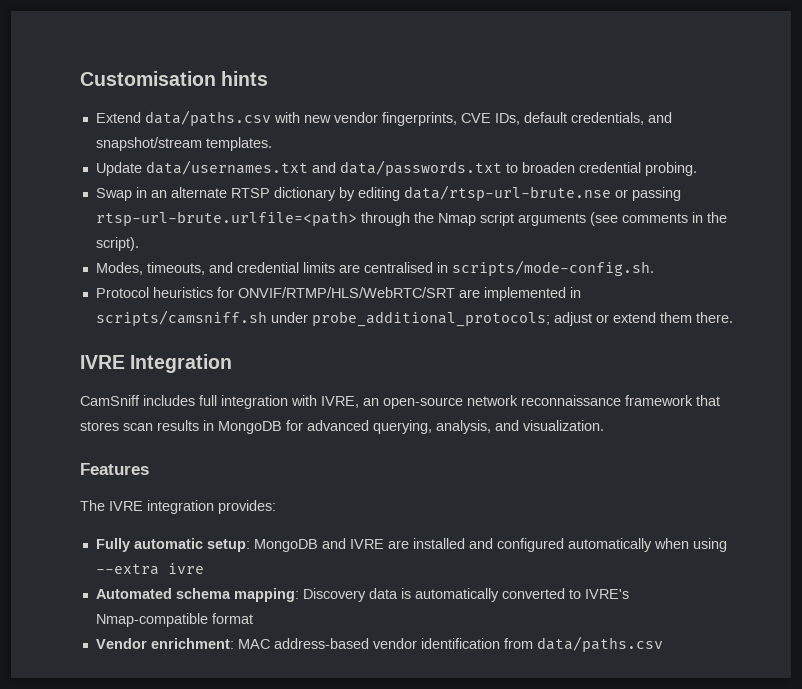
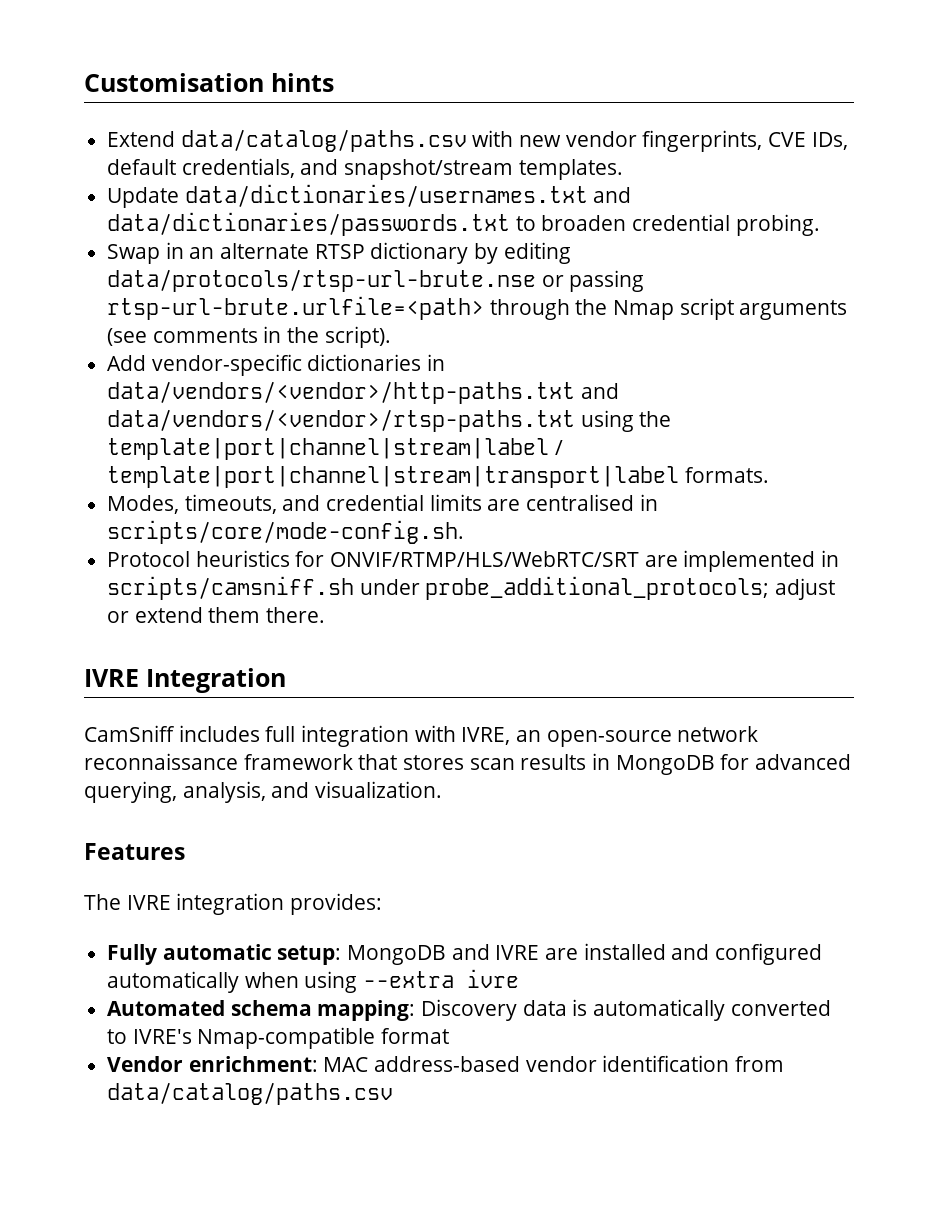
[144,110,271,126] data/paths.csv -> [180,129,467,152] data/catalog/paths.csv
[145,160,502,176] data/usernames.txt and data/passwords.txt -> [184,184,632,207] [107,212,511,236] data/dictionaries/usernames.txt and data/dictionaries/passwords.txt
[403,185,611,201] data/rtsp-url-brute.nse -> [107,269,537,292] data/protocols/rtsp-url-brute.nse
(139, 244) none -> [107,354,446,376] [107,381,619,404] [107,409,672,432] [107,438,563,460] [107,466,769,488] // Add vendor-specific dictionaries in data/vendors/<vendor>/http-paths.txt and data/vendors/<vendor>/rtsp-paths.txt using the template|port|channel|stream|label / template|port|channel|stream|transport|label formats.
[451,260,654,276] scripts/mode-config.sh. -> [107,520,465,544] scripts/core/mode-config.sh.
[536,636,663,652] data/paths.csv -> [107,1082,394,1105] data/catalog/paths.csv

